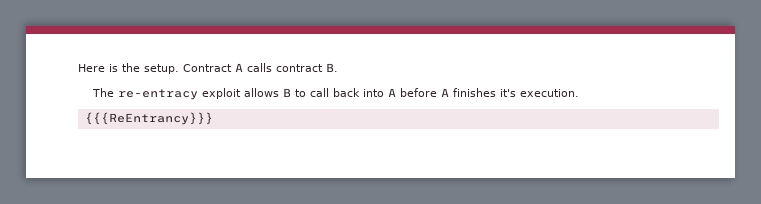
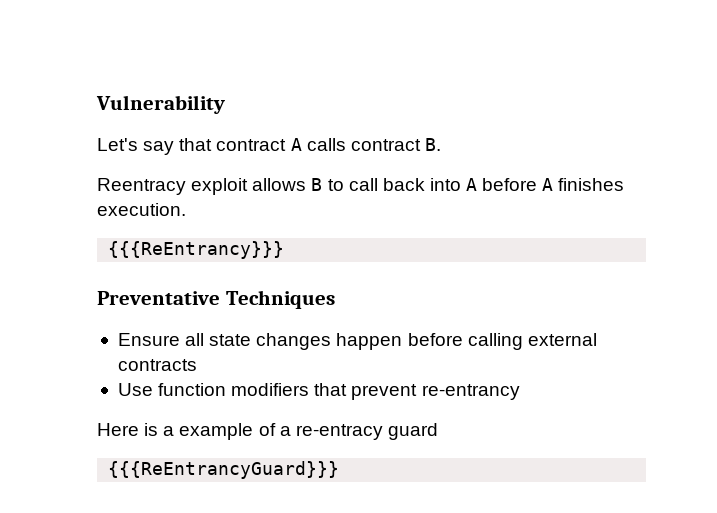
[78,63,232,74] Here is the setup. Contract -> [96,95,225,114] [97,138,287,155] Vulnerability // Let's say that contract
[91,88,198,100] The re-entracy -> [97,178,186,195] Reentracy
[499,89,516,97] it's -> (625, 184) none
(213, 118) none -> [97,290,335,309] [117,333,597,350] [117,359,197,371] [117,383,520,400] [97,423,438,440] [108,461,340,479] // Preventative Techniques // Ensure all state changes happen before calling external contracts // Use function modifiers that prevent re-entrancy // Here is a example of a re-entracy guard // {{{ReEntrancyGuard}}}

